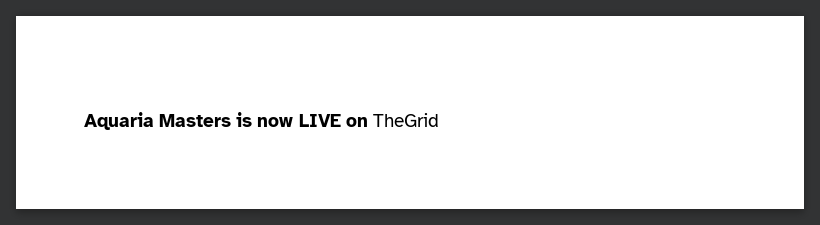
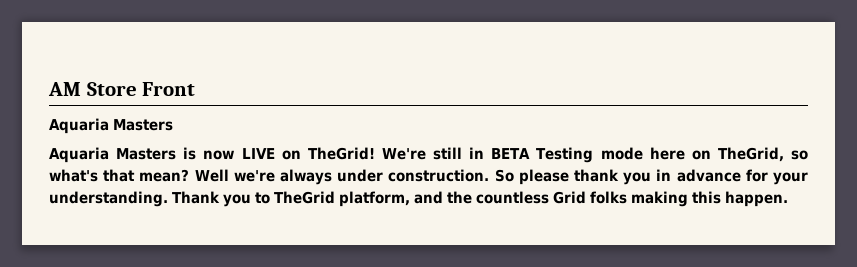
(84, 121) none -> [48,82,196,96] [49,118,173,134] AM Store Front // Aquaria Masters //
[372,113,439,127] TheGrid -> [307,147,808,163] [49,169,809,185] [49,191,788,207] TheGrid! We're still in BETA Testing mode here on TheGrid, so what's that mean? Well we're always under construction. So please thank you in advance for your understanding. Thank you to TheGrid platform, and the countless Grid folks making this happen.

